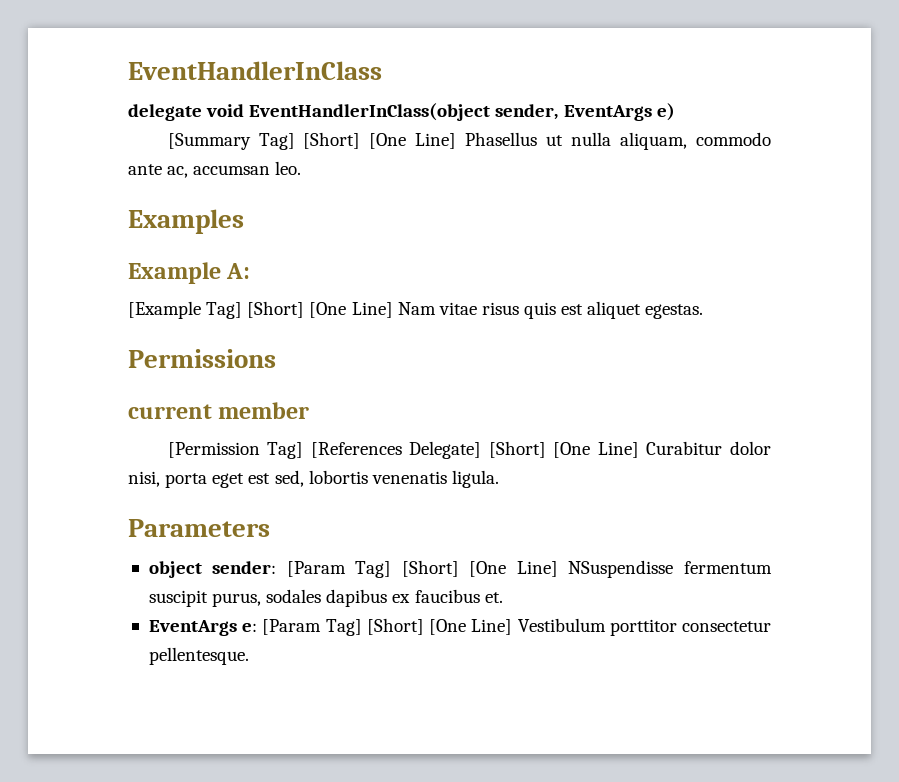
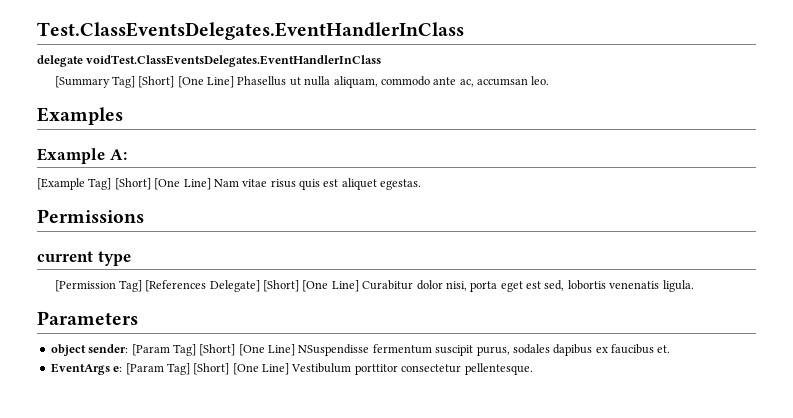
[128,61,382,80] EventHandlerInClass -> [37,22,464,40] Test.ClassEventsDelegates.EventHandlerInClass
[206,103,675,121] void EventHandlerInClass(object sender, EventArgs e) -> [86,55,382,67] voidTest.ClassEventsDelegates.EventHandlerInClass
[218,402,310,419] member -> [97,251,131,266] type

